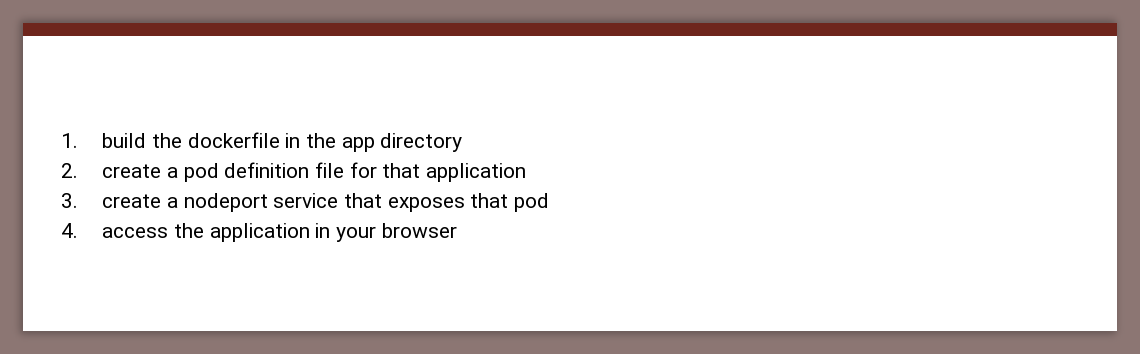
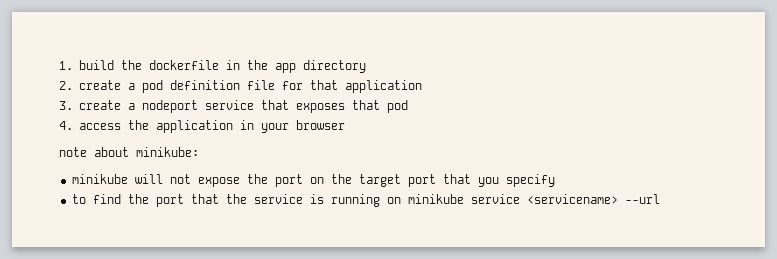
(457, 230) none -> [59,147,199,157] [71,174,555,187] [71,194,660,207] // note about minikube: // minikube will not expose the port on the target port that you specify // to find the port that the service is running on minikube service <servicename> --url

